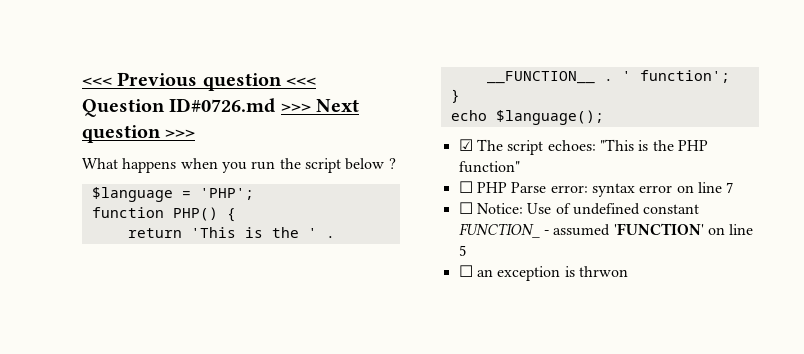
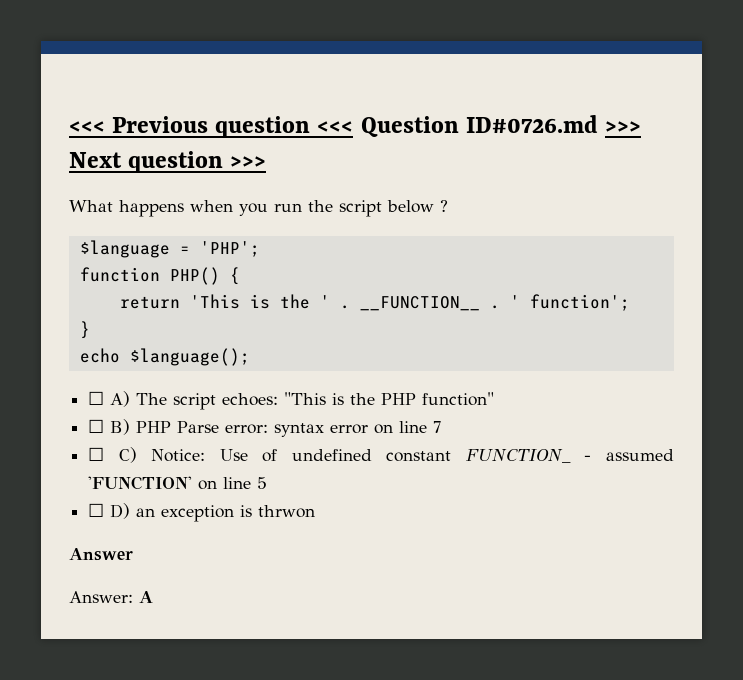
[458,139,473,151] ☑ -> [88,391,131,407] ☐ A)
(473, 187) none -> [110,419,131,435] B)
(473, 208) none -> [118,447,137,463] C)
(473, 271) none -> [110,503,131,519] D)
(628, 271) none -> [69,548,133,561] [69,591,153,603] // Answer // Answer: A

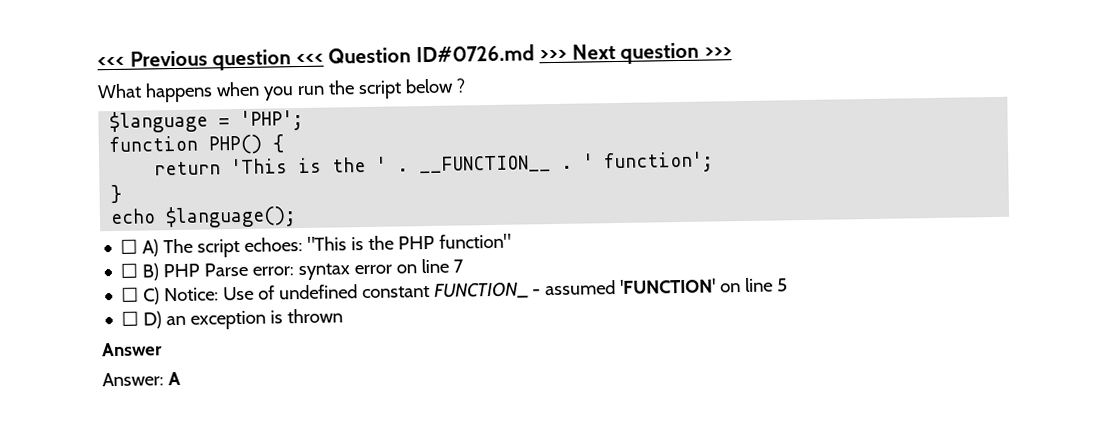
[258,505,316,518] thrwon -> [287,308,344,324] thrown

